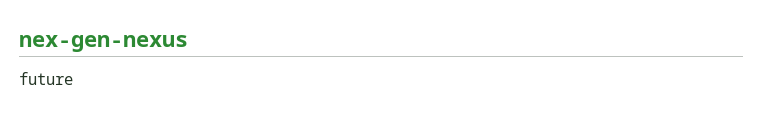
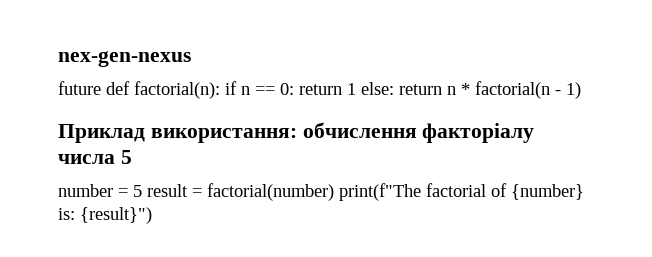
(73, 78) none -> [106,81,581,99] [58,122,535,143] [58,150,132,164] [58,183,584,201] [58,207,152,224] def factorial(n): if n == 0: return 1 else: return n * factorial(n - 1) // Приклад використання: обчислення факторіалу числа 5 // number = 5 result = factorial(number) print(f"The factorial of {number} is: {result}")

